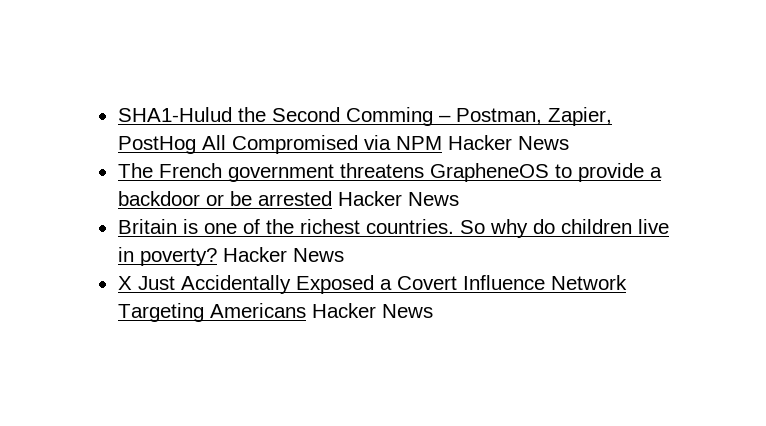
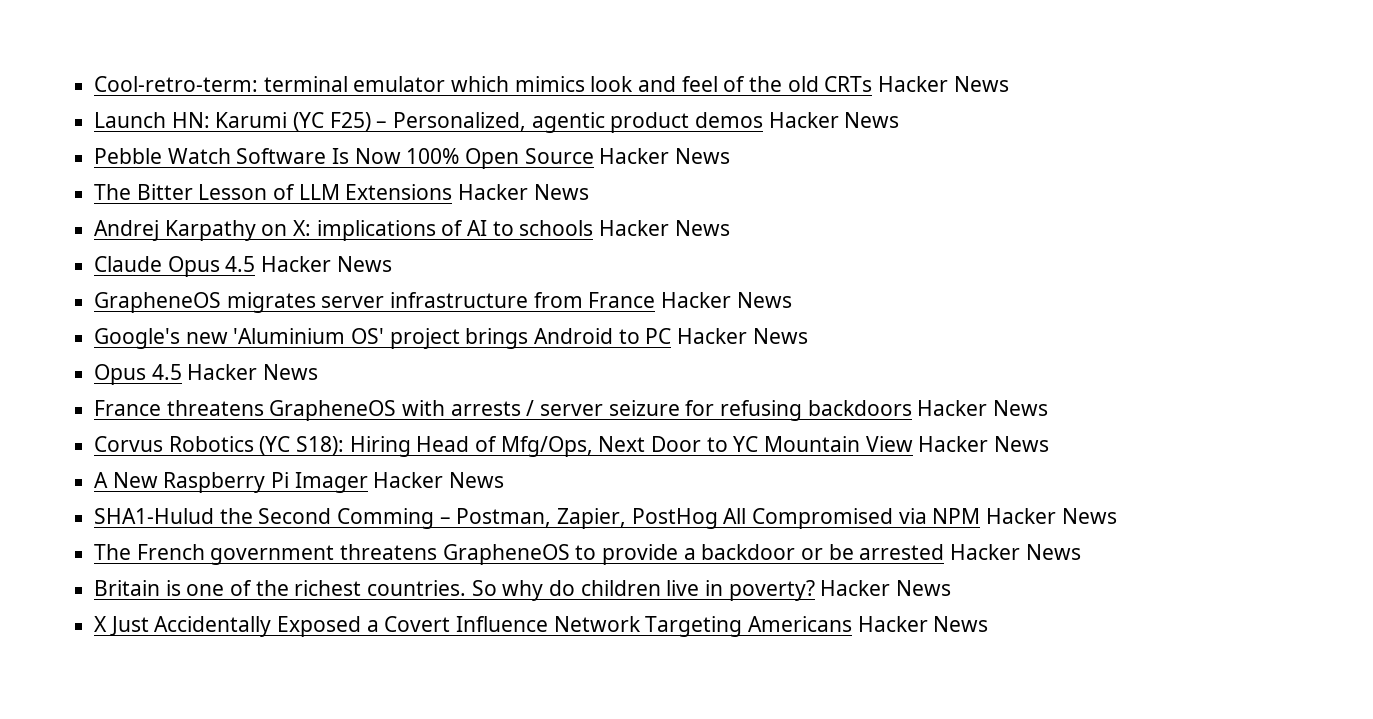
(117, 114) none -> [94,76,1009,92] [94,112,900,133] [94,148,731,169] [94,184,589,200] [94,220,730,241] [94,256,392,277] [94,292,792,313] [94,328,808,349] [94,364,319,385] [94,400,1049,421] [94,436,1050,457] [94,472,505,493] Cool-retro-term: terminal emulator which mimics look and feel of the old CRTs Hacker News // Launch HN: Karumi (YC F25) – Personalized, agentic product demos Hacker News // Pebble Watch Software Is Now 100% Open Source Hacker News // The Bitter Lesson of LLM Extensions Hacker News // Andrej Karpathy on X: implications of AI to schools Hacker News // Claude Opus 4.5 Hacker News // GrapheneOS migrates server infrastructure from France Hacker News // Google's new 'Aluminium OS' project brings Android to PC Hacker News // Opus 4.5 Hacker News // France threatens GrapheneOS with arrests / server seizure for refusing backdoors Hacker News // Corvus Robotics (YC S18): Hiring Head of Mfg/Ops, Next Door to YC Mountain View Hacker News // A New Raspberry Pi Imager Hacker News //

